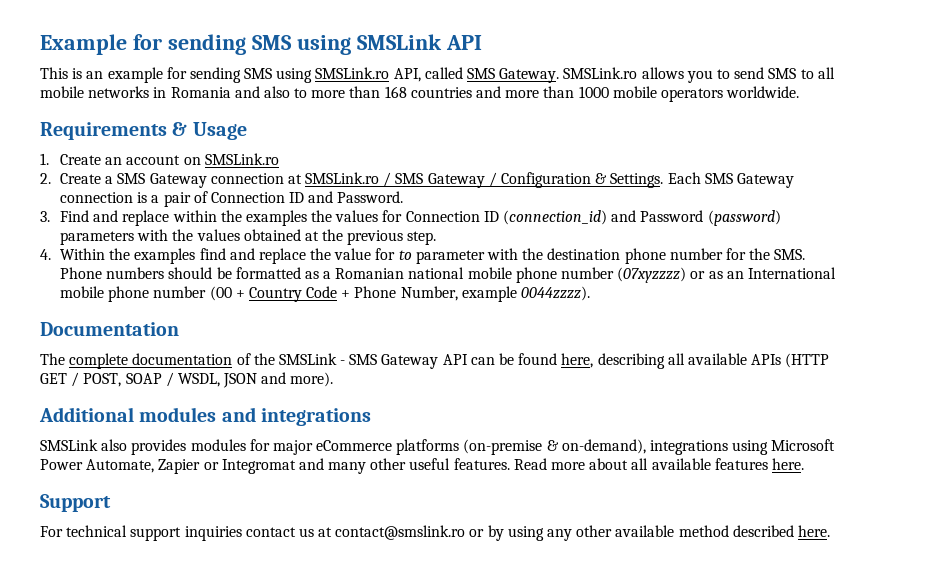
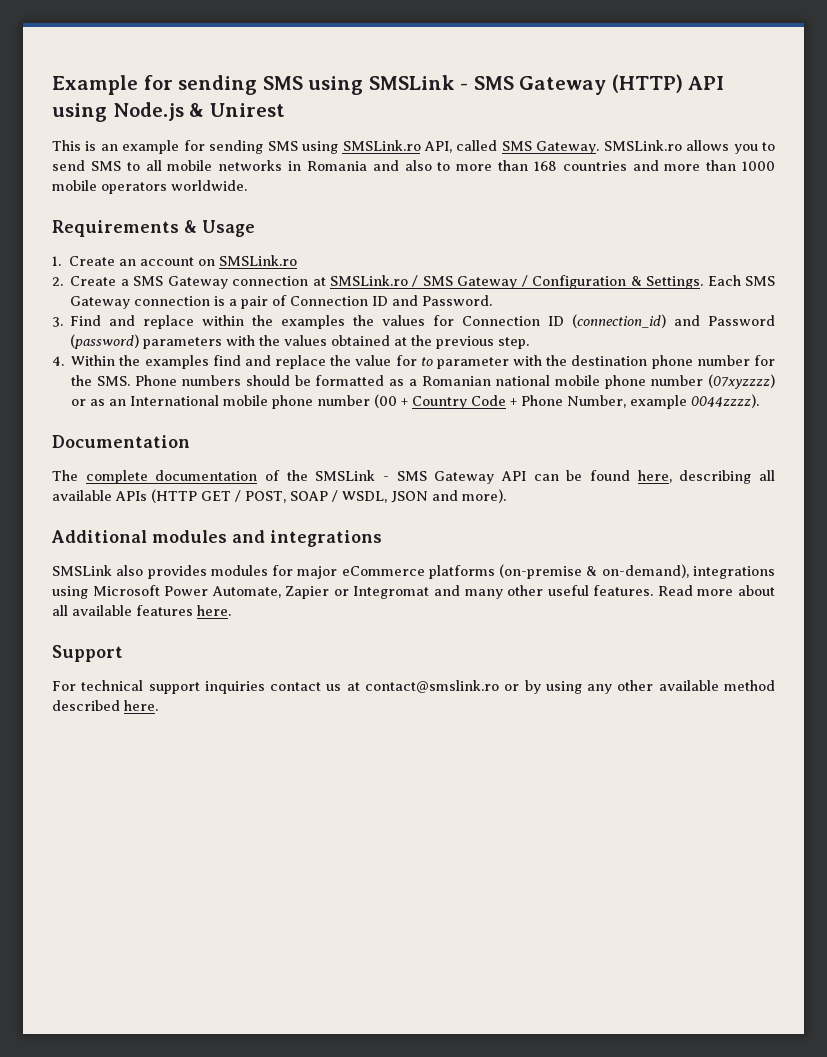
[445,35,482,50] API -> [460,74,725,95] [52,102,285,122] - SMS Gateway (HTTP) API using Node.js & Unirest

